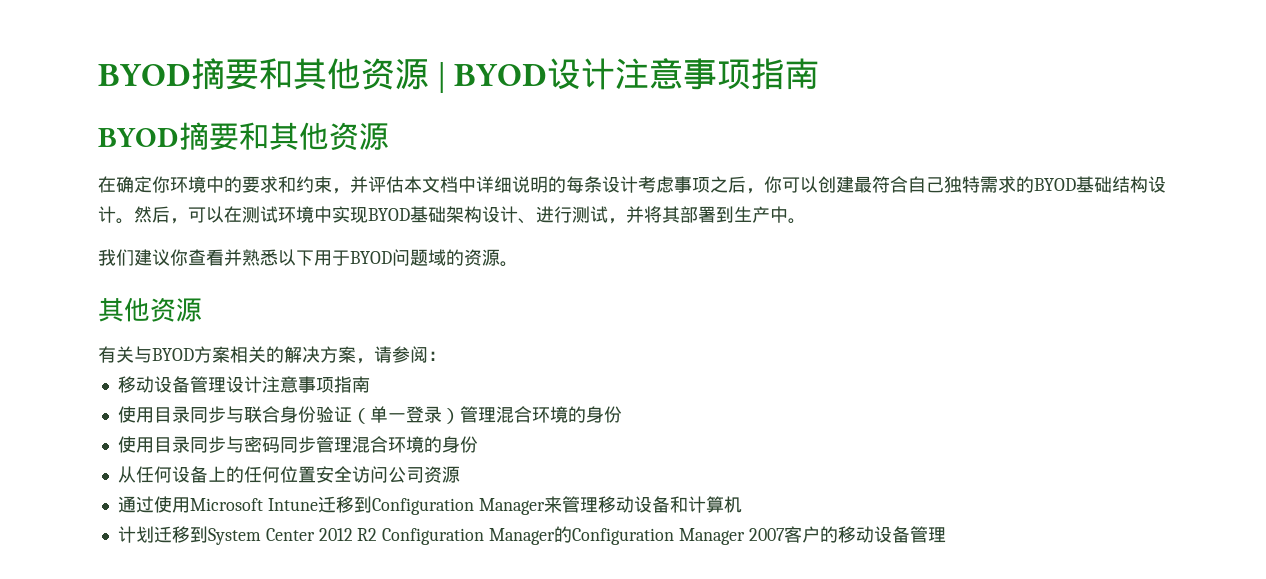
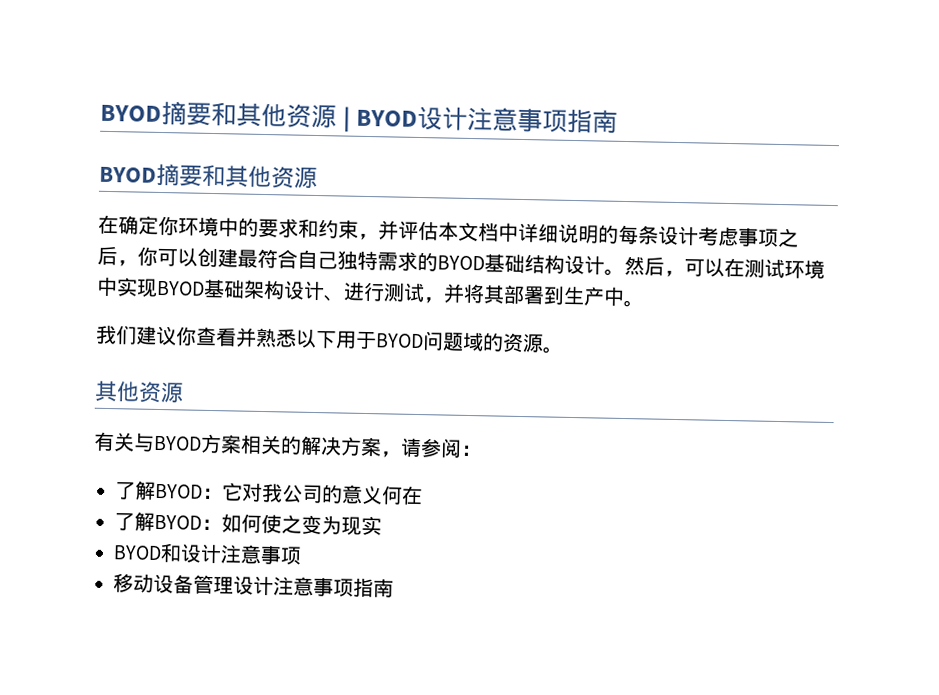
(446, 356) none -> [114,480,423,506] [114,511,382,536] [113,543,302,565] // 了解BYOD：它对我公司的意义何在 // 了解BYOD：如何使之变为现实 // BYOD和设计注意事项
[117,406,622,424] [117,436,478,453] [117,466,460,483] [117,496,742,515] [117,526,946,545] // 使用目录同步与联合身份验证（单一登录）管理混合环境的身份 // 使用目录同步与密码同步管理混合环境的身份 // 从任何设备上的任何位置安全访问公司资源 // 通过使用Microsoft Intune迁移到Configuration Manager来管理移动设备和计算机 // 计划迁移到System Center 2012 R2 Configuration Manager的Configuration Manager 2007客户的移动设备管理 -> (394, 588) none

